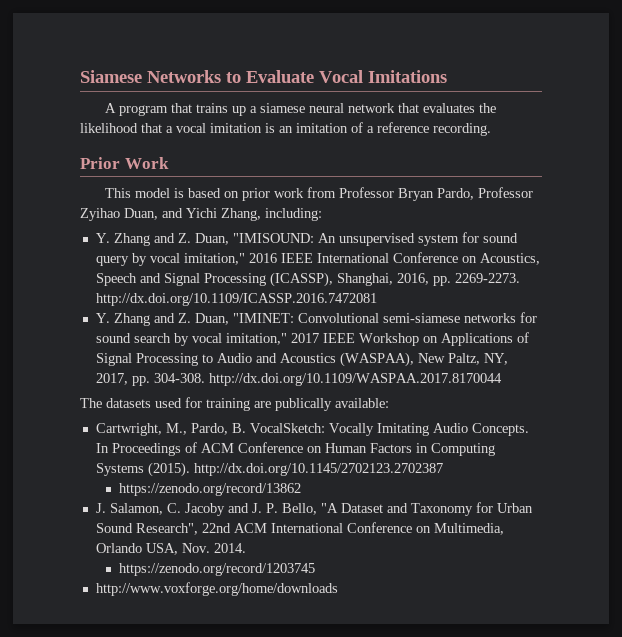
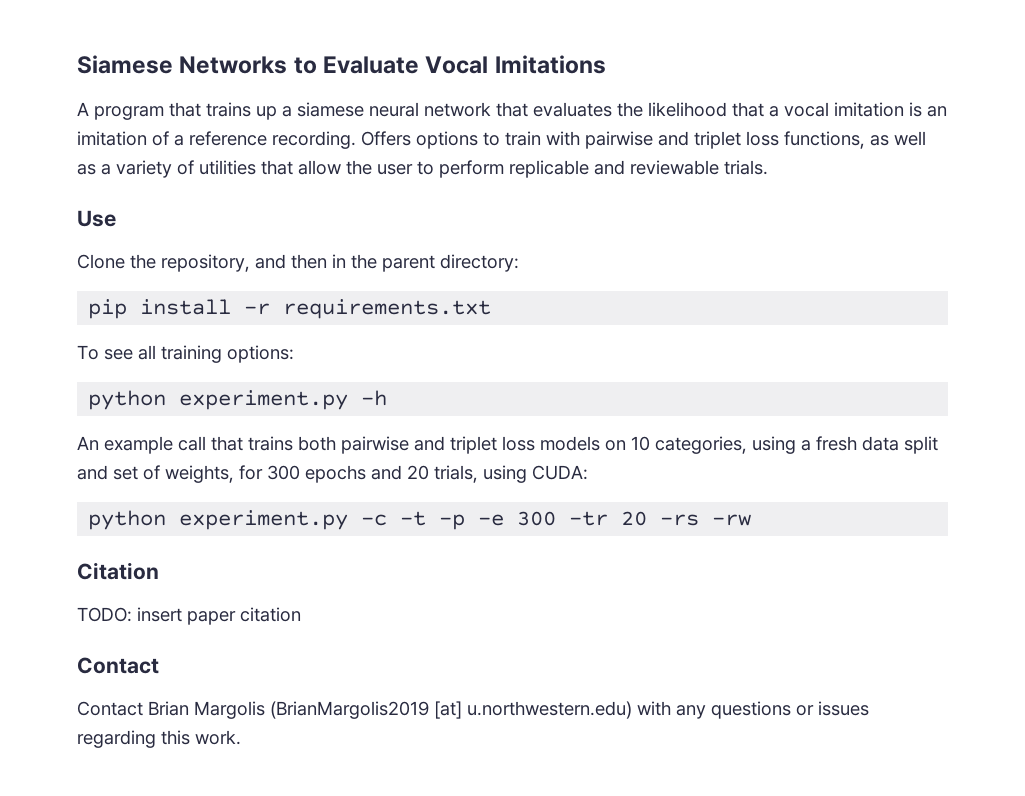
[80,157,169,169] [105,187,534,201] [80,208,322,221] [95,232,518,246] [95,252,540,266] [95,272,520,287] [95,293,377,306] [95,312,537,326] [95,332,529,346] [95,352,508,367] [95,373,502,386] [80,397,389,411] [95,423,529,436] [95,442,495,456] [95,462,443,477] [119,483,302,496] [95,502,533,516] [95,522,504,535] [95,543,246,555] [119,563,316,576] [95,582,338,596] // Prior Work // This model is based on prior work from Professor Bryan Pardo, Professor Zyihao Duan, and Yichi Zhang, including: // Y. Zhang and Z. Duan, "IMISOUND: An unsupervised system for sound query by vocal imitation," 2016 IEEE International Conference on Acoustics, Speech and Signal Processing (ICASSP), Shanghai, 2016, pp. 2269-2273. http://dx.doi.org/10.1109/ICASSP.2016.7472081 // Y. Zhang and Z. Duan, "IMINET: Convolutional semi-siamese networks for sound search by vocal imitation," 2017 IEEE Workshop on Applications of Signal Processing to Audio and Acoustics (WASPAA), New Paltz, NY, 2017, pp. 304-308. http://dx.doi.org/10.1109/WASPAA.2017.8170044 // The datasets used for training are publically available: // Cartwright, M., Pardo, B. VocalSketch: Vocally Imitating Audio Concepts. In Proceedings of ACM Conference on Human Factors in Computing Systems (2015). http://dx.doi.org/10.1145/2702123.2702387 // https://zenodo.org/record/13862 // J. Salamon, C. Jacoby and J. P. Bello, "A Dataset and Taxonomy for Urban Sound Research", 22nd ACM International Conference on Multimedia, Orlando USA, Nov. 2014. // https://zenodo.org/record/1203745 // http://www.voxforge.org/home/downloads -> [361,131,926,149] [77,160,768,178] [77,210,116,227] [77,254,519,272] [88,299,492,319] [77,345,294,363] [88,390,388,410] [77,436,938,454] [77,465,588,483] [88,510,752,530] [77,562,159,580] [77,607,301,625] [77,657,159,674] [77,701,869,719] [77,730,241,748] Offers options to train with pairwise and triplet loss functions, as well as a variety of utilities that allow the user to perform replicable and reviewable trials. // Use // Clone the repository, and then in the parent directory: // pip install -r requirements.txt // To see all training options: // python experiment.py -h // An example call that trains both pairwise and triplet loss models on 10 categories, using a fresh data split and set of weights, for 300 epochs and 20 trials, using CUDA: // python experiment.py -c -t -p -e 300 -tr 20 -rs -rw // Citation // TODO: insert paper citation // Contact // Contact Brian Margolis (BrianMargolis2019 [at] u.northwestern.edu) with any questions or issues regarding this work.

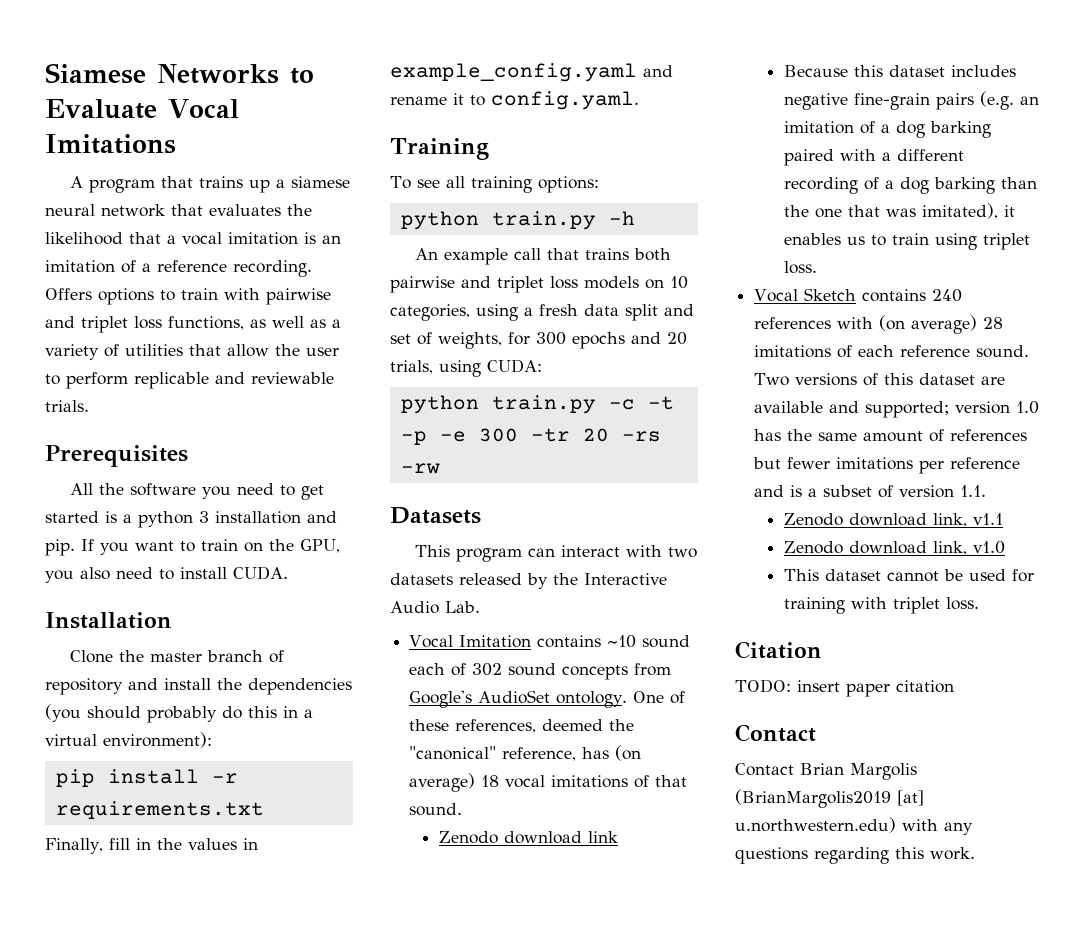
[77,210,116,227] [77,254,519,272] [88,299,492,319] Use // Clone the repository, and then in the parent directory: // pip install -r requirements.txt -> [45,445,188,467] [70,483,325,500] [45,511,337,528] [45,539,340,556] [45,566,288,583] [45,612,172,629] [70,650,285,663] [45,678,352,695] [45,704,313,723] [45,732,212,748] [55,769,238,787] [55,801,264,819] [45,838,258,854] [390,63,673,82] [390,91,639,110] [390,138,489,160] Prerequisites // All the software you need to get started is a python 3 installation and pip. If you want to train on the GPU, you also need to install CUDA. // Installation // Clone the master branch of repository and install the dependencies (you should probably do this in a virtual environment): // pip install -r requirements.txt // Finally, fill in the values in example_config.yaml and rename it to config.yaml. // Training
[179,390,349,410] experiment.py -> [491,211,596,230] train.py
[179,510,349,530] experiment.py -> [491,395,596,414] train.py
(752, 520) none -> [390,507,481,524] [415,545,698,562] [390,573,667,589] [390,601,480,614] [409,635,691,648] [409,663,672,680] [409,690,686,708] [409,719,635,733] [409,745,642,761] [409,773,688,792] [409,803,463,816] [438,831,618,844] [783,65,1016,77] [783,91,1039,110] [783,121,991,138] [783,149,964,166] [783,177,1037,194] [783,203,1015,219] [783,233,1030,250] [783,261,817,274] [754,288,963,302] [754,315,1004,334] [754,345,1030,358] [754,373,1006,386] [754,401,1040,418] [754,429,1028,442] [753,457,1021,474] [754,485,987,498] [783,513,1003,527] [783,541,1005,555] [783,569,1034,582] [783,597,979,614] // Datasets // This program can interact with two datasets released by the Interactive Audio Lab. // Vocal Imitation contains ~10 sound each of 302 sound concepts from Google's AudioSet ontology. One of these references, deemed the "canonical" reference, has (on average) 18 vocal imitations of that sound. // Zenodo download link // Because this dataset includes negative fine-grain pairs (e.g. an imitation of a dog barking paired with a different recording of a dog barking than the one that was imitated), it enables us to train using triplet loss. // Vocal Sketch contains 240 references with (on average) 28 imitations of each reference sound. Two versions of this dataset are available and supported; version 1.0 has the same amount of references but fewer imitations per reference and is a subset of version 1.1. // Zenodo download link, v1.1 // Zenodo download link, v1.0 // This dataset cannot be used for training with triplet loss.
[796,701,869,716] or issues -> (808, 855) none

